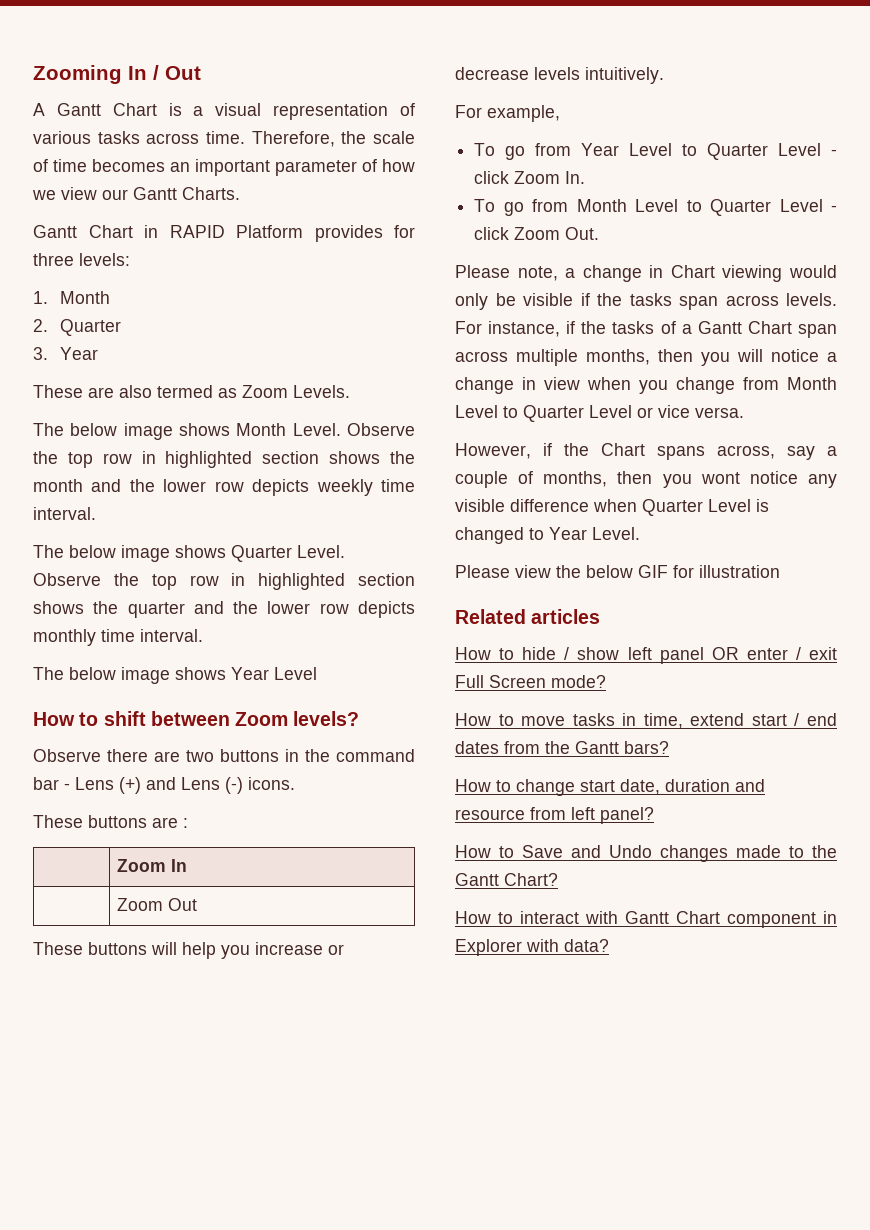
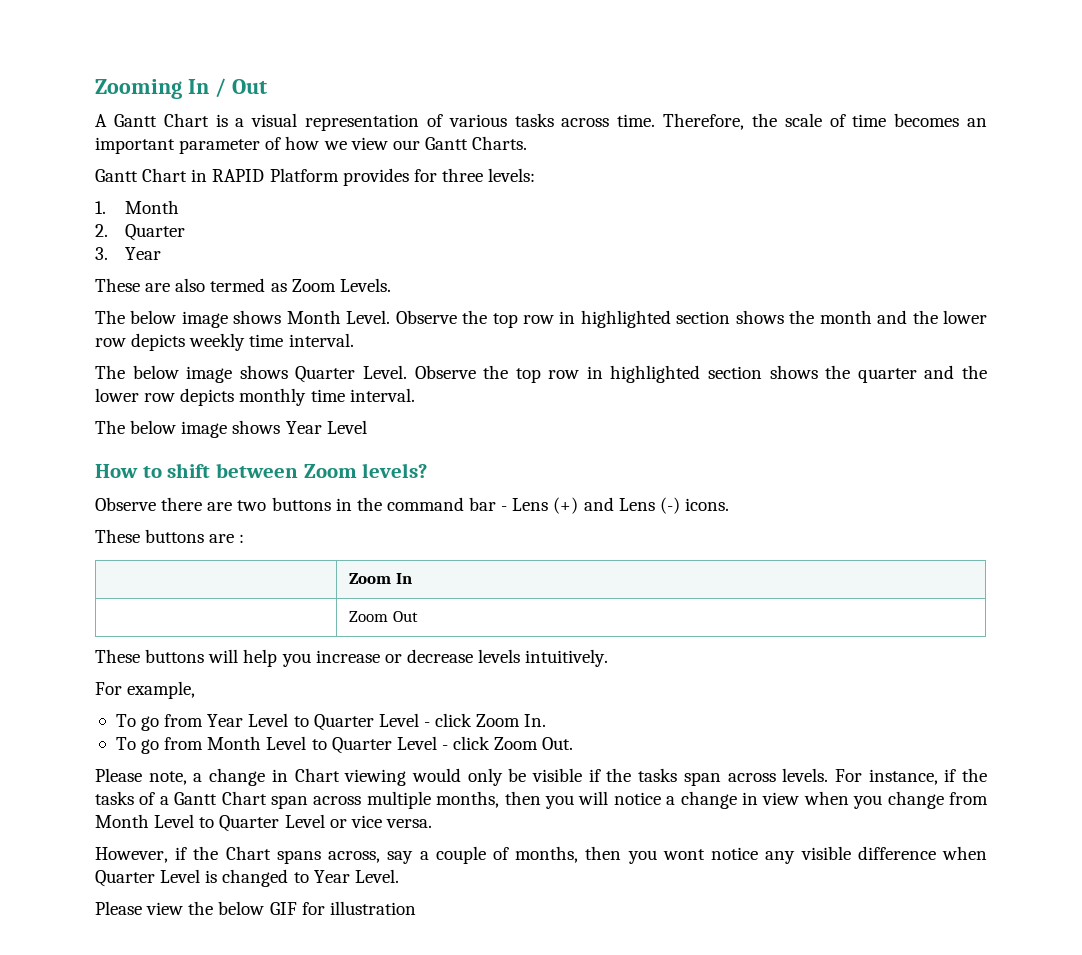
[455,609,601,624] [455,647,837,664] [455,675,606,688] [455,713,837,729] [455,741,669,754] [455,779,765,796] [455,807,654,824] [455,845,837,862] [455,873,558,886] [455,911,837,928] [455,939,609,956] // Related articles // How to hide / show left panel OR enter / exit Full Screen mode? // How to move tasks in time, extend start / end dates from the Gantt bars? // How to change start date, duration and resource from left panel? // How to Save and Undo changes made to the Gantt Chart? // How to interact with Gantt Chart component in Explorer with data? -> (416, 908) none

